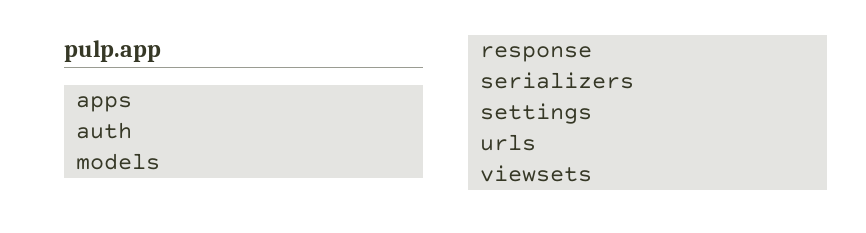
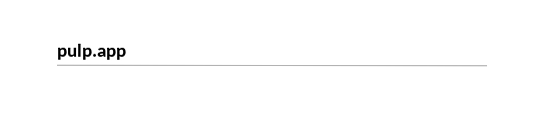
[76,96,133,112] [76,122,133,139] [76,153,161,170] [480,46,593,62] [480,72,635,89] [480,103,593,124] [480,134,537,151] [480,165,593,182] // apps // auth // models // response // serializers // settings // urls // viewsets -> (127, 51) none

